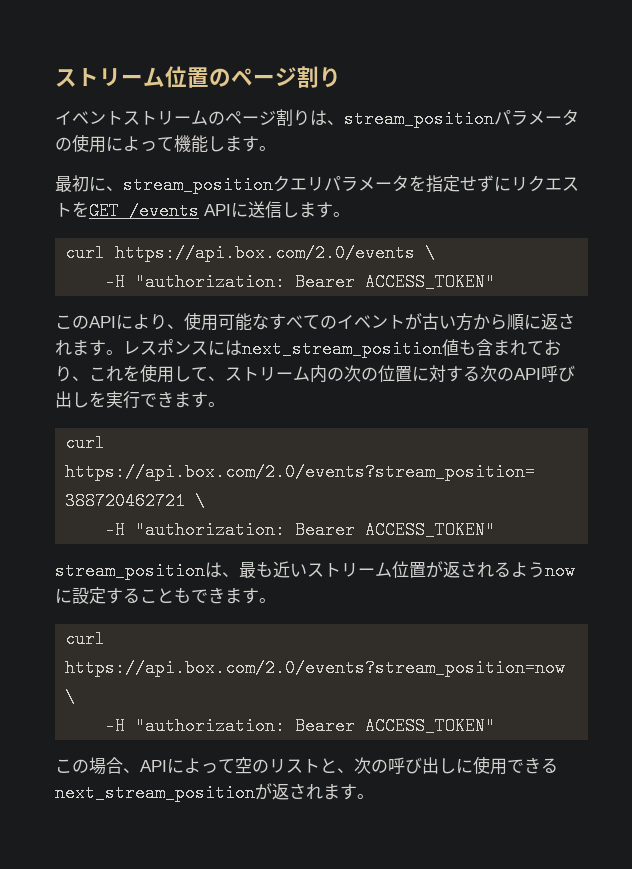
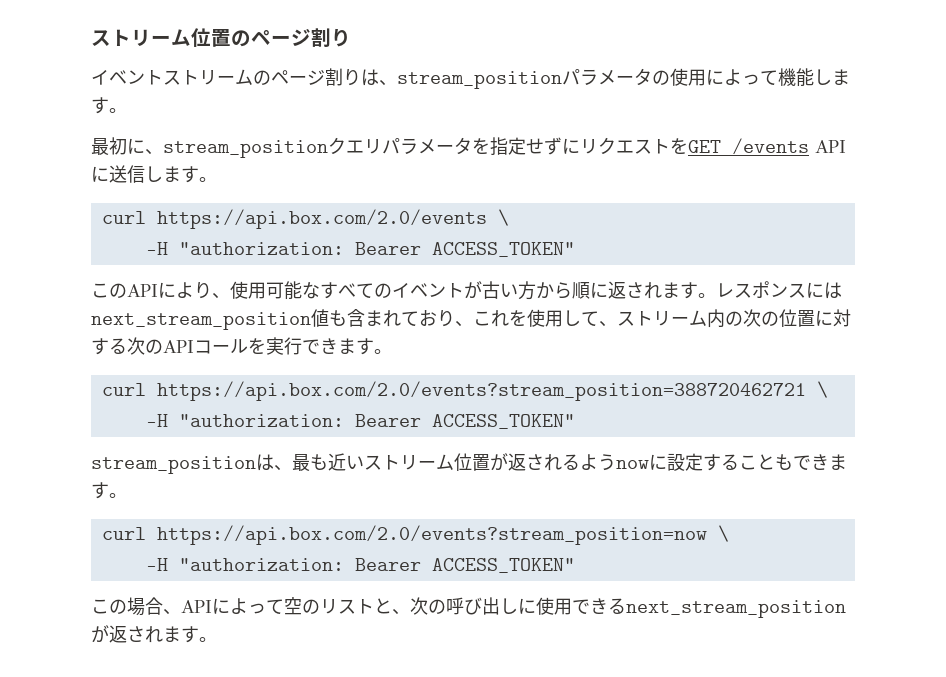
[541,365,575,382] [55,391,89,408] 呼び出し -> [194,339,248,354] コール

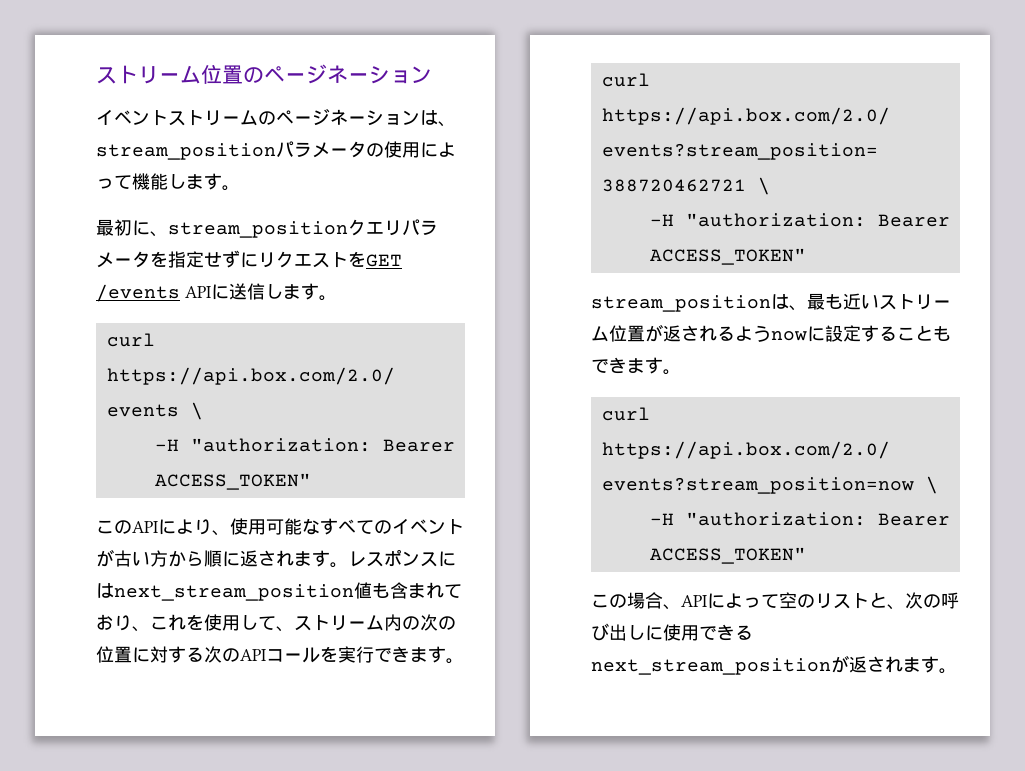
[311,28,351,47] 割り -> [327,65,432,84] ネーション
[325,68,361,86] 割り -> [330,109,420,126] ネーション

